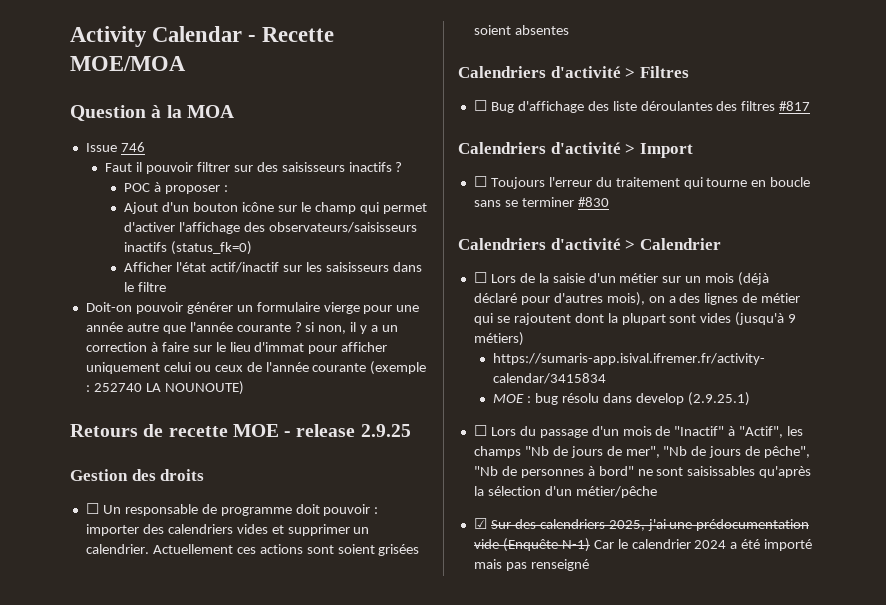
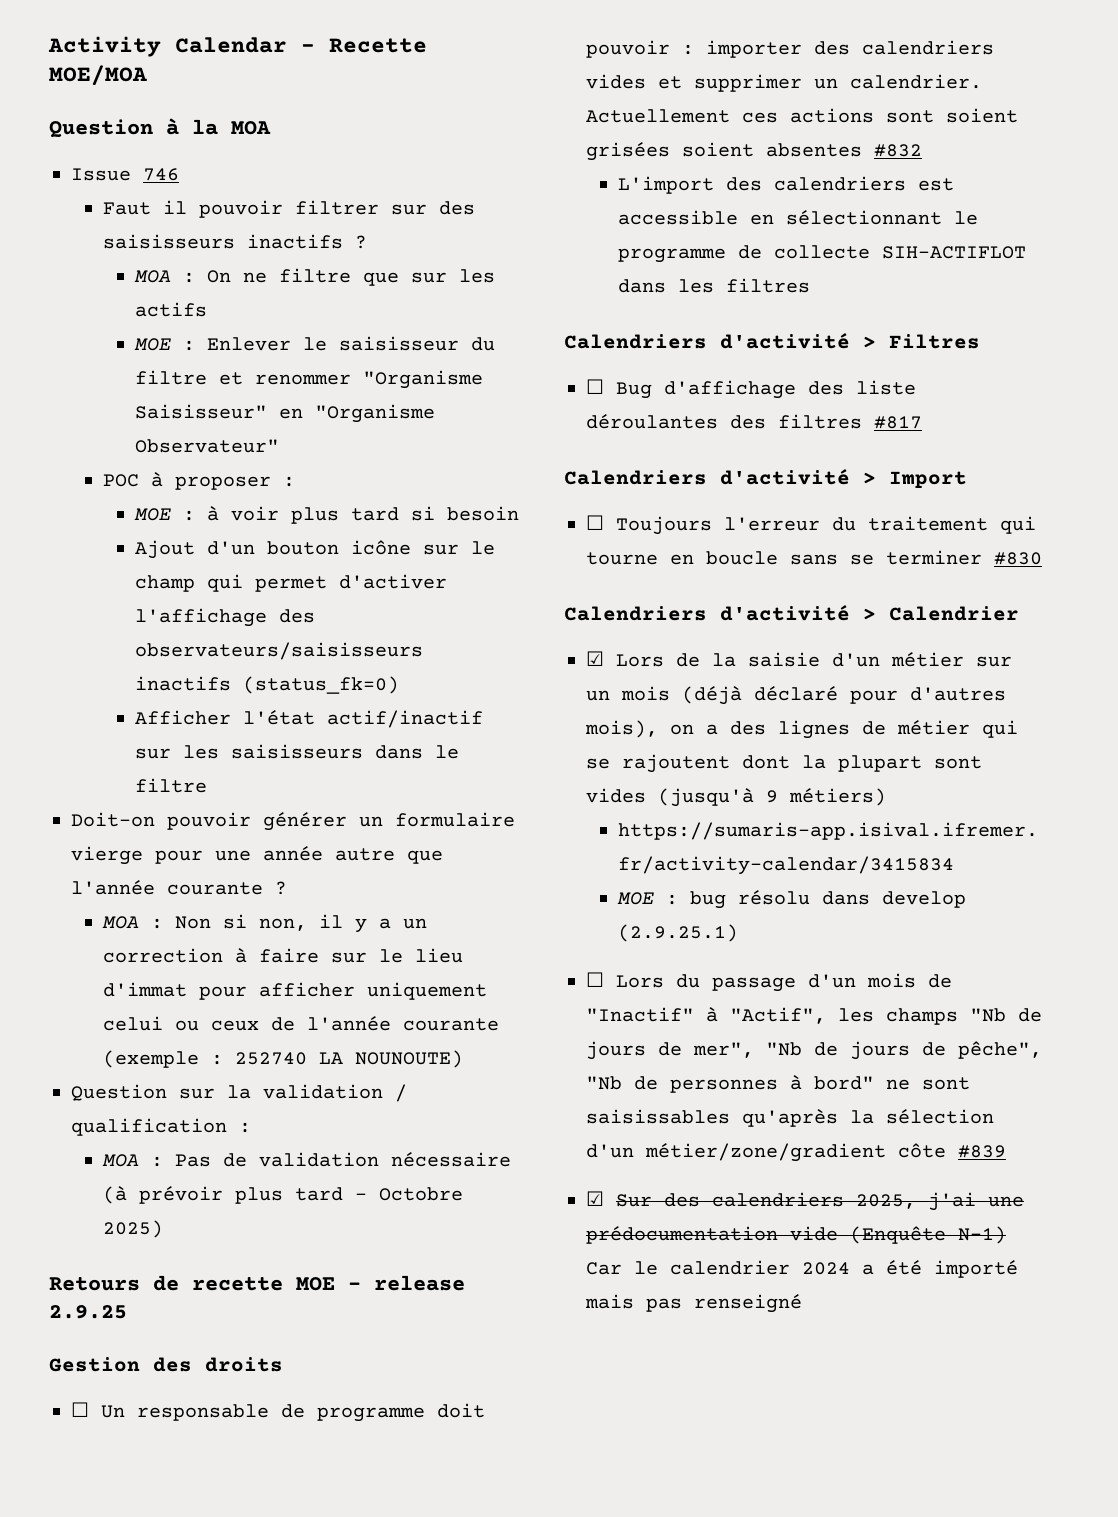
[124,182,229,194] POC à proposer : -> [133,268,495,286] [134,302,207,317] [133,336,495,351] [134,370,483,389] [134,404,435,423] [134,439,279,453] [102,472,295,490] [133,506,519,524] MOA : On ne filtre que sur les actifs // MOE : Enlever le saisisseur du filtre et renommer "Organisme Saisisseur" en "Organisme Observateur" // POC à proposer : // MOE : à voir plus tard si besoin
(302, 327) none -> [101,916,211,929] // MOA : Non
(244, 388) none -> [71,1084,407,1102] [71,1118,251,1136] [101,1152,511,1167] [102,1186,463,1204] [102,1220,163,1238] // Question sur la validation / qualification : // MOA : Pas de validation nécessaire (à prévoir plus tard - Octobre 2025)
(569, 30) none -> [874,144,922,157] [617,176,954,194] [617,210,978,225] [617,245,1026,263] [617,278,810,293] #832 // L'import des calendriers est accessible en sélectionnant le programme de collecte SIH-ACTIFLOT dans les filtres
[473,272,487,283] ☐ -> [586,651,604,666] ☑
[575,486,657,498] métier/pêche -> [645,1143,1006,1162] métier/zone/gradient côte #839

